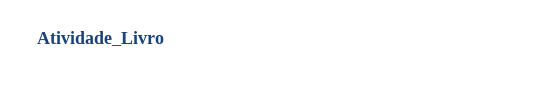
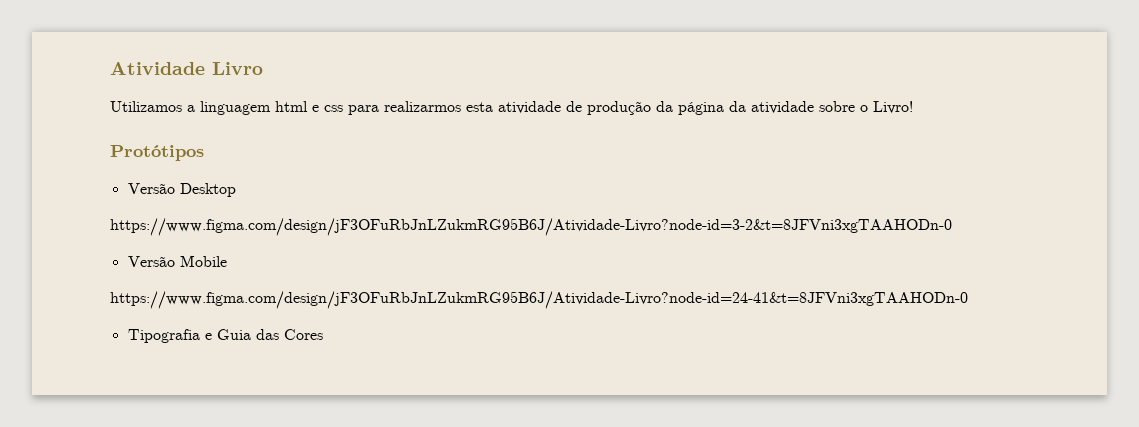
[37,31,164,46] Atividade_Livro -> [110,62,263,75] [110,101,913,115] [110,145,204,161] [127,183,236,197] [110,218,952,236] [127,255,227,267] [110,291,968,309] [127,329,323,343] Atividade Livro // Utilizamos a linguagem html e css para realizarmos esta atividade de produção da página da atividade sobre o Livro! // Protótipos // Versão Desktop // https://www.figma.com/design/jF3OFuRbJnLZukmRG95B6J/Atividade-Livro?node-id=3-2&t=8JFVni3xgTAAHODn-0 // Versão Mobile // https://www.figma.com/design/jF3OFuRbJnLZukmRG95B6J/Atividade-Livro?node-id=24-41&t=8JFVni3xgTAAHODn-0 // Tipografia e Guia das Cores

